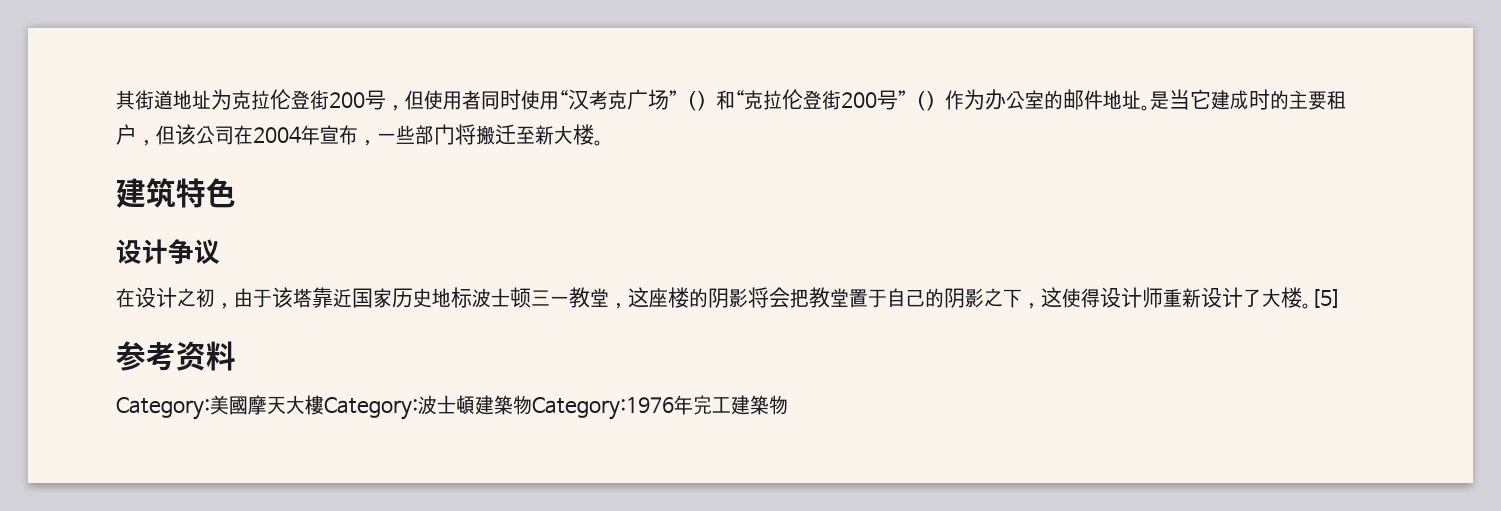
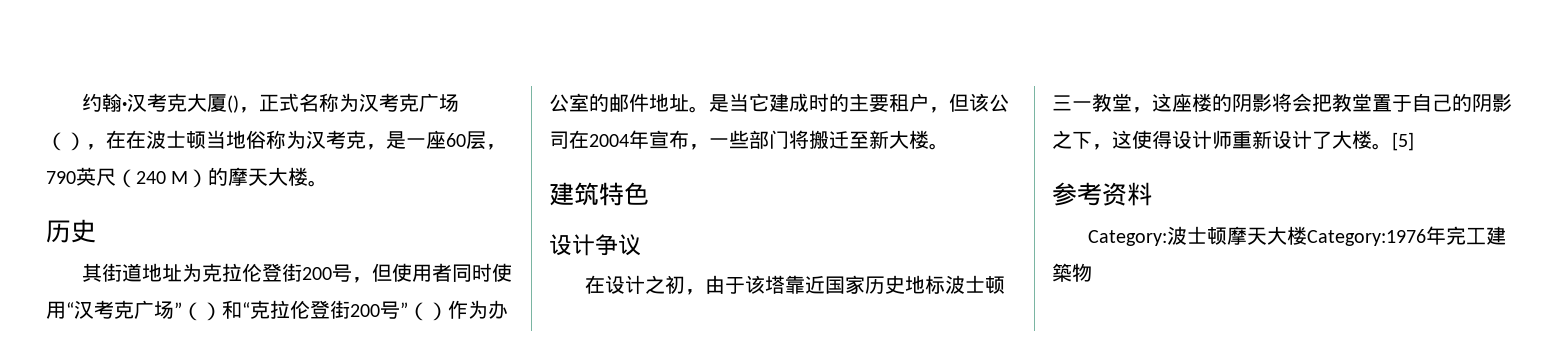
(116, 100) none -> [81,93,459,113] [46,130,506,151] [46,167,329,188] [46,219,96,243] 约翰·汉考克大厦()，正式名称为汉考克广场（），在在波士顿当地俗称为汉考克，是一座60层，790英尺（240 M）的摩天大楼。 // 历史 //
[209,395,532,420] 美國摩天大樓Category:波士頓建築物 -> [1166,226,1307,245] 波士顿摩天大楼

